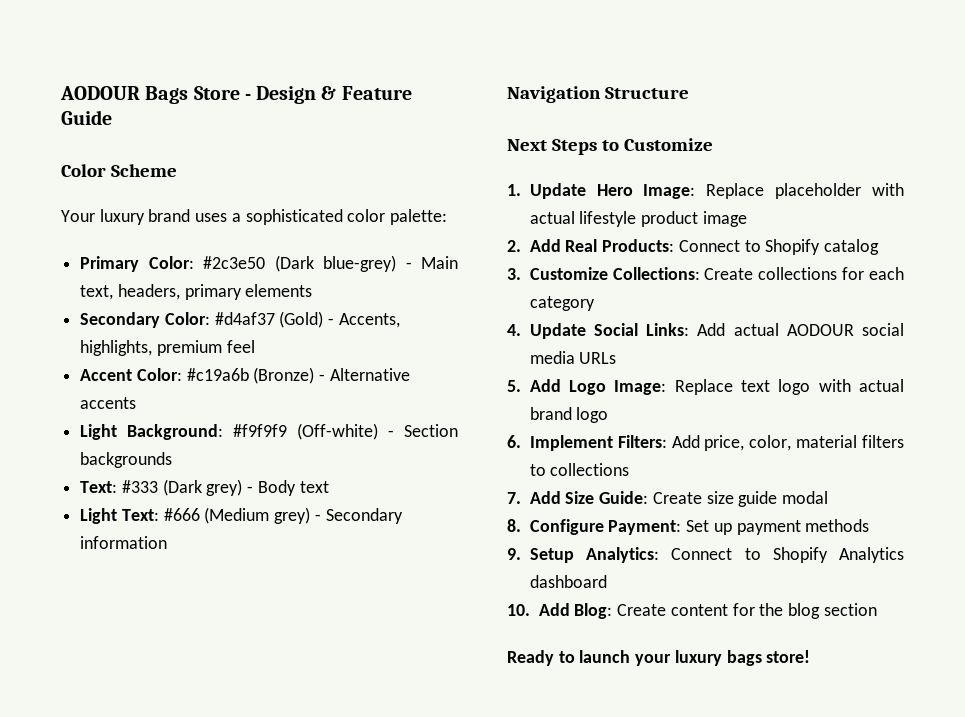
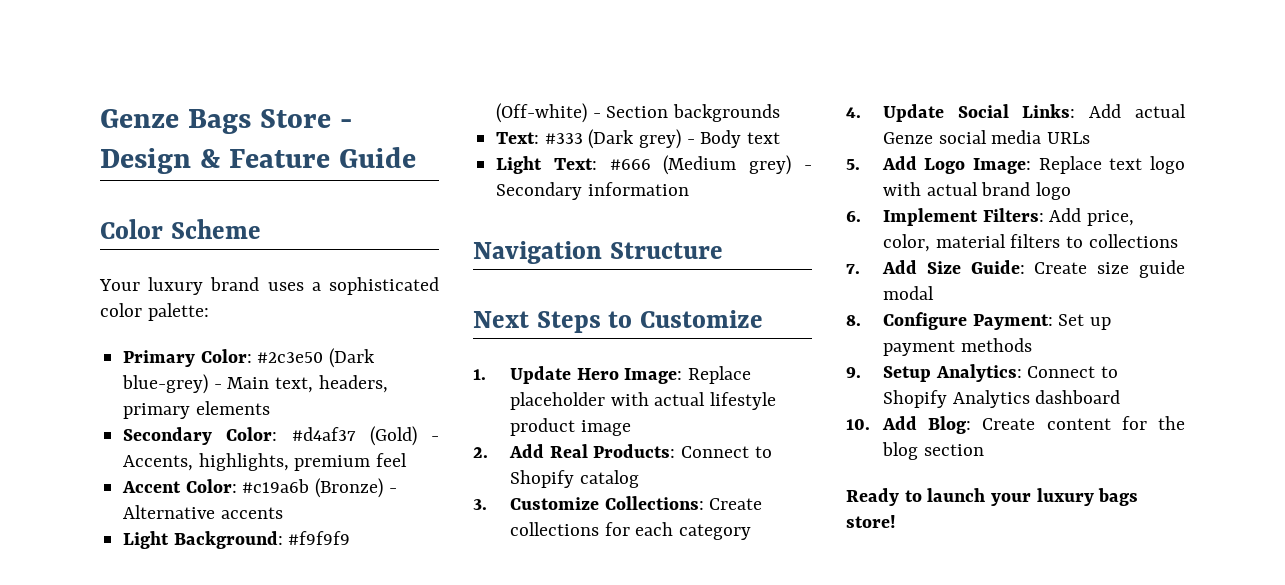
[60,86,140,100] AODOUR -> [100,109,179,128] Genze
[786,324,854,336] AODOUR -> [882,132,933,144] Genze

